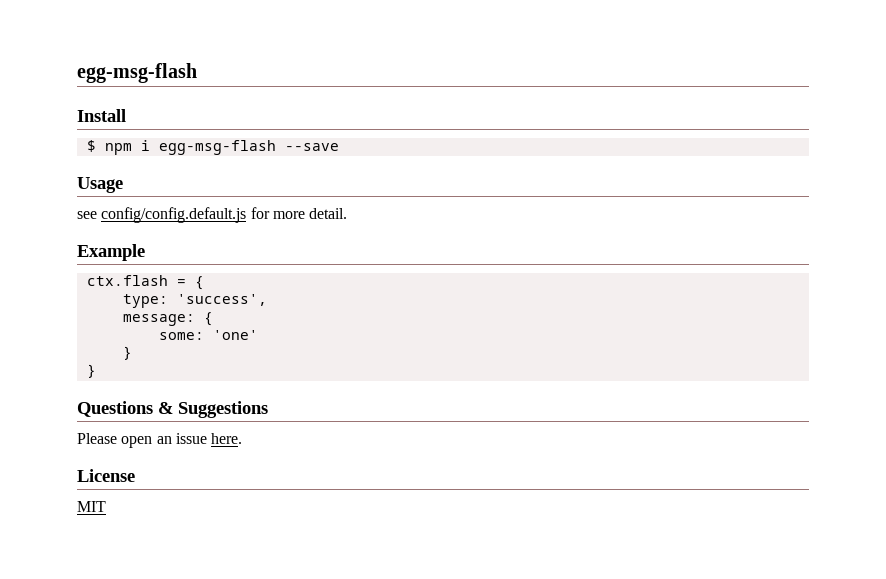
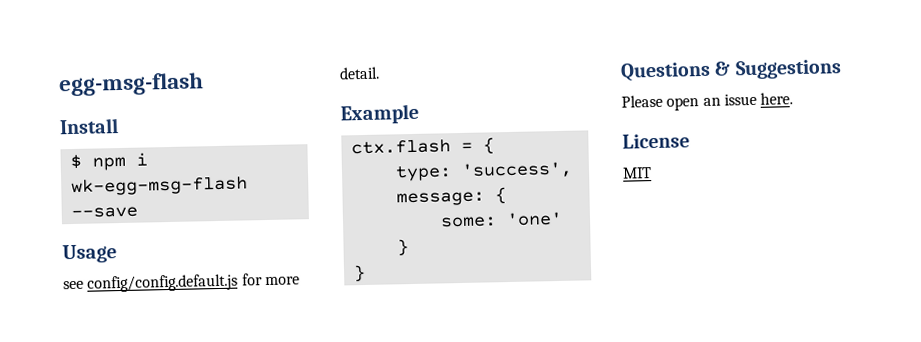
[158,140,276,155] egg-msg-flash -> [70,176,248,197] wk-egg-msg-flash

